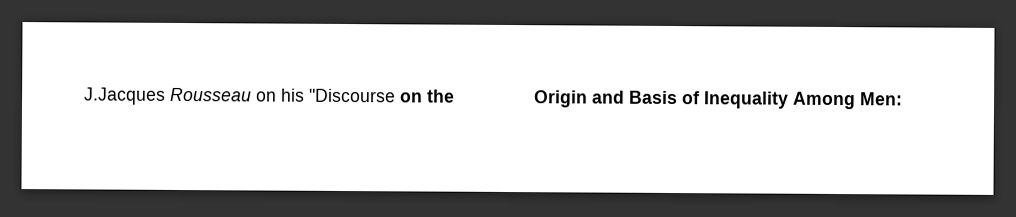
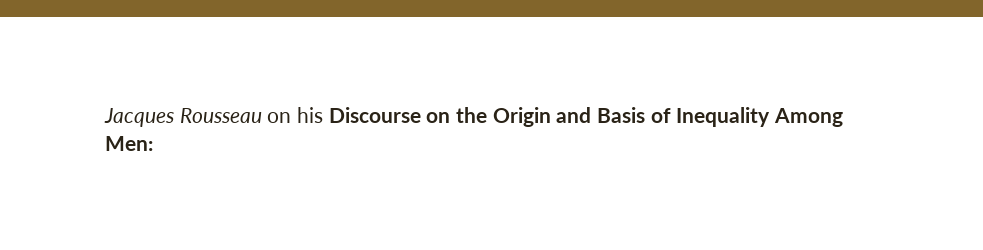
[84,87,166,105] J.Jacques -> [104,108,174,127] Jacques
[309,88,396,103] "Discourse -> [328,107,421,123] Discourse

